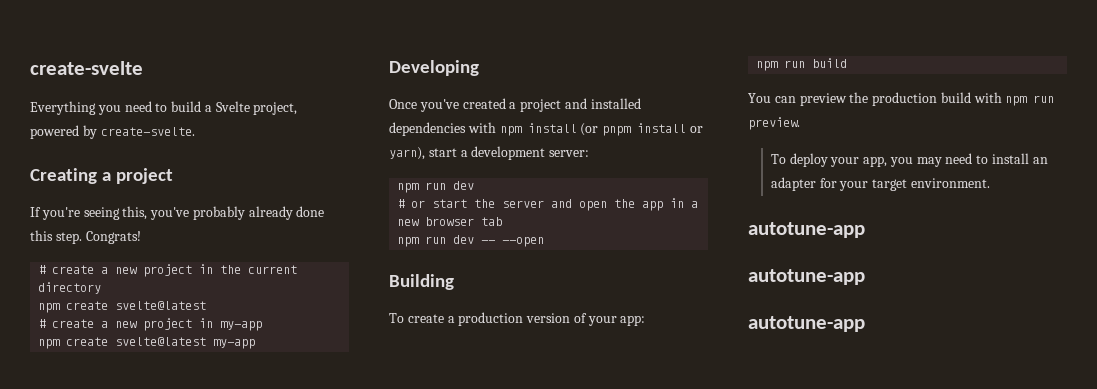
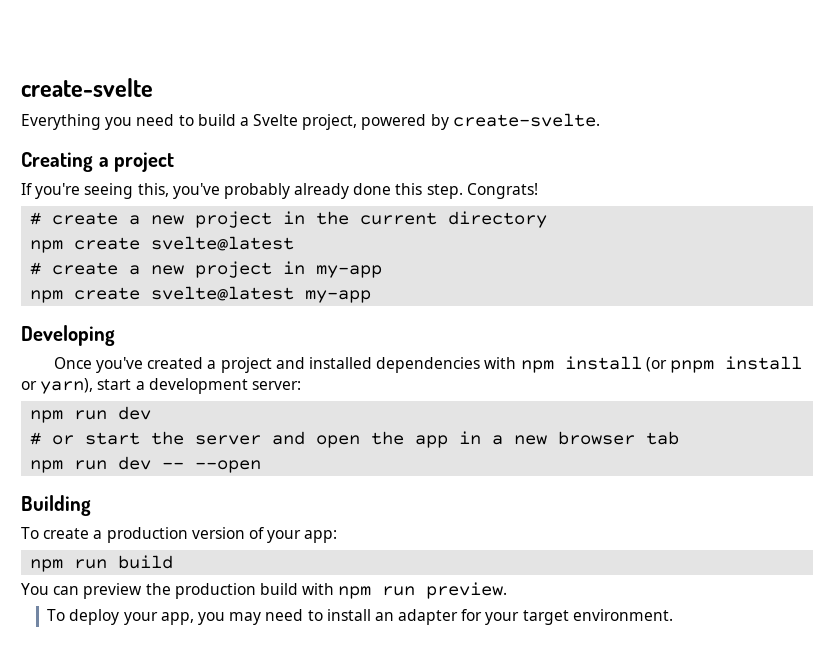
[748,222,865,238] [748,269,865,285] [748,316,865,332] // autotune-app // autotune-app // autotune-app -> (673, 615) none

